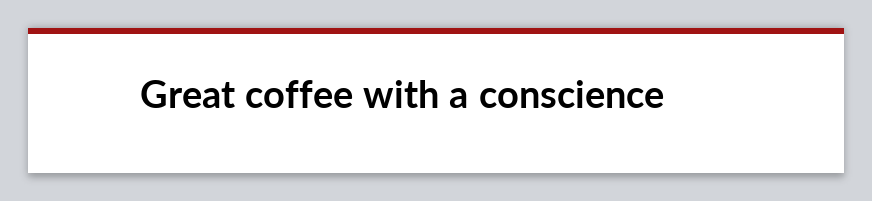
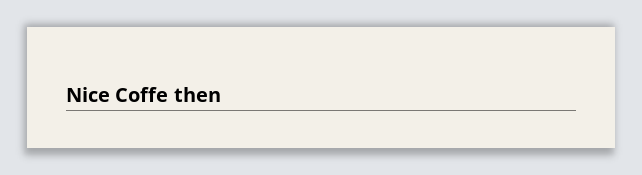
[140,80,664,108] Great coffee with a conscience -> [66,87,221,102] Nice Coffe then

